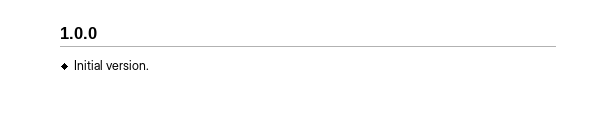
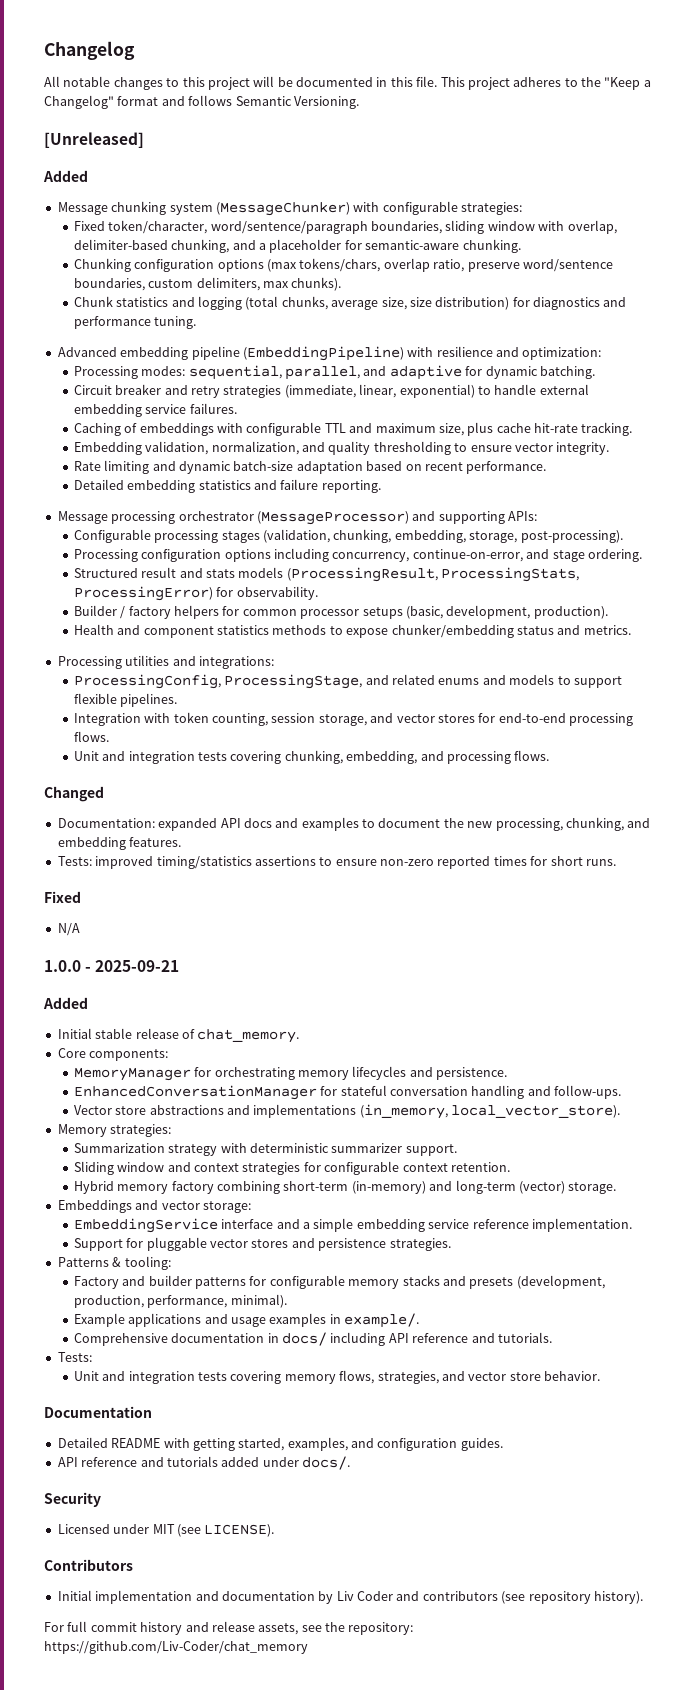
[60,27,97,39] [73,60,150,70] 1.0.0 // Initial version. -> [44,41,135,60] [44,76,651,90] [44,95,359,109] [44,132,144,148] [43,170,88,182] [57,201,522,216] [73,220,617,234] [73,239,521,253] [73,258,613,272] [73,277,342,291] [73,296,627,310] [73,316,197,329] [57,346,602,361] [73,365,595,380] [73,384,589,398] [73,403,237,417] [73,422,633,436] [73,441,610,455] [73,460,547,474] [73,479,381,493] [57,511,537,525] [73,529,623,543] [73,548,642,562] [73,567,580,582] [73,586,318,601] [73,605,608,619] [73,624,631,638] [57,655,274,669] [73,674,622,689] [73,693,178,707] [73,712,634,726] [73,731,109,742] [73,750,550,764] [44,786,104,802] [57,817,651,831] [57,837,182,850] [57,856,616,869] [44,891,81,903] [57,923,80,936] [44,960,180,972] [43,997,88,1009] [57,1028,300,1043] [57,1048,169,1061] [73,1066,508,1081] [73,1085,622,1100] [73,1104,621,1119] [57,1124,172,1137] [73,1143,457,1156] [73,1161,510,1175] [73,1180,617,1194] [57,1200,251,1213] [73,1218,632,1233] [73,1237,451,1251] [57,1256,171,1270] [73,1275,605,1289] [73,1294,287,1308] [73,1313,420,1328] [73,1332,552,1346] [57,1352,92,1362] [73,1370,601,1384] [44,1406,152,1418] [57,1437,503,1451] [57,1456,350,1470] [44,1492,101,1507] [57,1524,275,1537] [44,1559,133,1571] [57,1590,643,1604] [44,1621,414,1635] [44,1641,308,1654] Changelog // All notable changes to this project will be documented in this file. This project adheres to the "Keep a Changelog" format and follows Semantic Versioning. // [Unreleased] // Added // Message chunking system (MessageChunker) with configurable strategies: // Fixed token/character, word/sentence/paragraph boundaries, sliding window with overlap, delimiter-based chunking, and a placeholder for semantic-aware chunking. // Chunking configuration options (max tokens/chars, overlap ratio, preserve word/sentence boundaries, custom delimiters, max chunks). // Chunk statistics and logging (total chunks, average size, size distribution) for diagnostics and performance tuning. // Advanced embedding pipeline (EmbeddingPipeline) with resilience and optimization: // Processing modes: sequential, parallel, and adaptive for dynamic batching. // Circuit breaker and retry strategies (immediate, linear, exponential) to handle external embedding service failures. // Caching of embeddings with configurable TTL and maximum size, plus cache hit-rate tracking. // Embedding validation, normalization, and quality thresholding to ensure vector integrity. // Rate limiting and dynamic batch-size adaptation based on recent performance. // Detailed embedding statistics and failure reporting. // Message processing orchestrator (MessageProcessor) and supporting APIs: // Configurable processing stages (validation, chunking, embedding, storage, post-processing). // Processing configuration options including concurrency, continue-on-error, and stage ordering. // Structured result and stats models (ProcessingResult, ProcessingStats, ProcessingError) for observability. // Builder / factory helpers for common processor setups (basic, development, production). // Health and component statistics methods to expose chunker/embedding status and metrics. // Processing utilities and integrations: // ProcessingConfig, ProcessingStage, and related enums and models to support flexible pipelines. // Integration with token counting, session storage, and vector stores for end-to-end processing flows. // Unit and integration tests covering chunking, embedding, and processing flows. // Changed // Documentation: expanded API docs and examples to document the new processing, chunking, and embedding features. // Tests: improved timing/statistics assertions to ensure non-zero reported times for short runs. // Fixed // N/A // 1.0.0 - 2025-09-21 // Added // Initial stable release of chat_memory. // Core components: // MemoryManager for orchestrating memory lifecycles and persistence. // EnhancedConversationManager for stateful conversation handling and follow-ups. // Vector store abstractions and implementations (in_memory, local_vector_store). // Memory strategies: // Summarization strategy with deterministic summarizer support. // Sliding window and context strategies for configurable context retention. // Hybrid memory factory combining short-term (in-memory) and long-term (vector) storage. // Embeddings and vector storage: // EmbeddingService interface and a simple embedding service reference implementation. // Support for pluggable vector stores and persistence strategies. // Patterns & tooling: // Factory and builder patterns for configurable memory stacks and presets (development, production, performance, minimal). // Example applications and usage examples in example/. // Comprehensive documentation in docs/ including API reference and tutorials. // Tests: // Unit and integration tests covering memory flows, strategies, and vector store behavior. // Documentation // Detailed README with getting started, examples, and configuration guides. // API reference and tutorials added under docs/. // Security // Licensed under MIT (see LICENSE). // Contributors // Initial implementation and documentation by Liv Coder and contributors (see repository history). // For full commit history and release assets, see the repository: https://github.com/Liv-Coder/chat_memory

